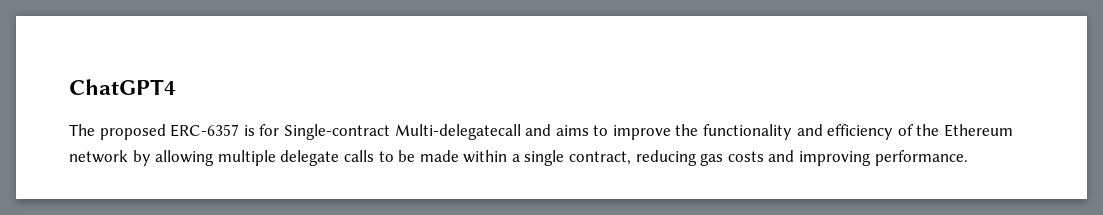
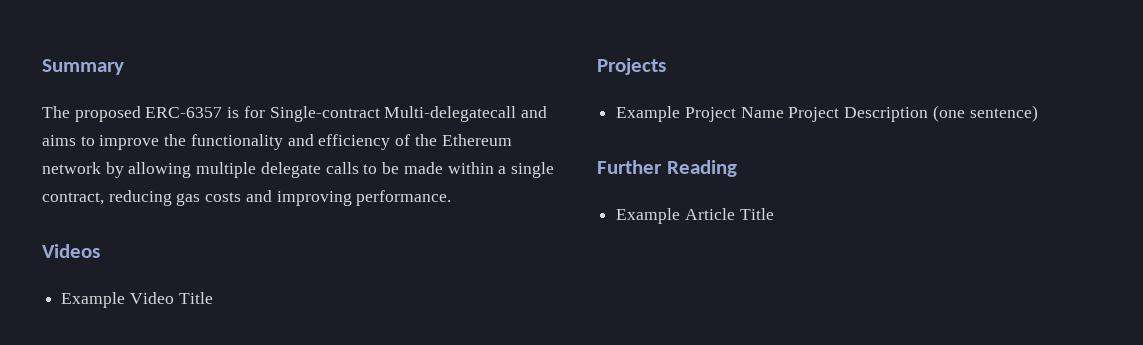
[69,79,176,95] ChatGPT4 -> [42,59,124,75] Summary
(968, 158) none -> [42,244,100,258] [61,292,213,308] [597,58,666,75] [616,105,1038,122] [597,160,737,177] [616,208,774,224] // Videos // Example Video Title // Projects // Example Project Name Project Description (one sentence) // Further Reading // Example Article Title

